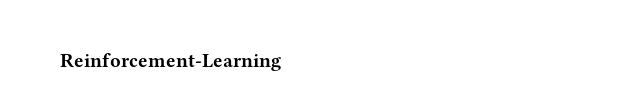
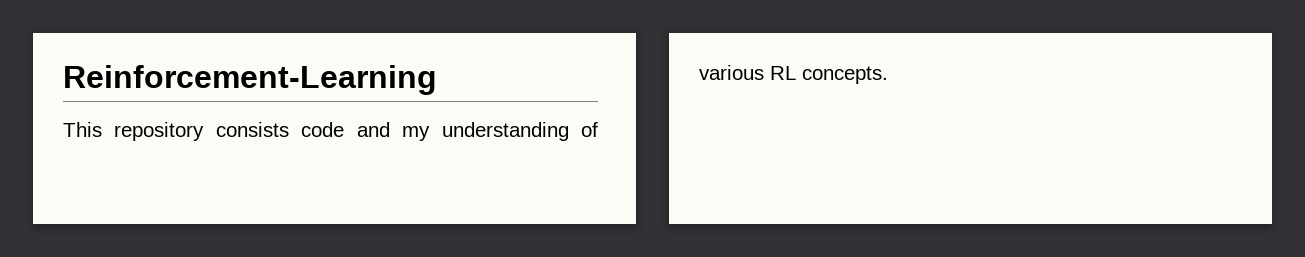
(281, 62) none -> [63,122,598,141] [699,65,888,84] // This repository consists code and my understanding of various RL concepts.

